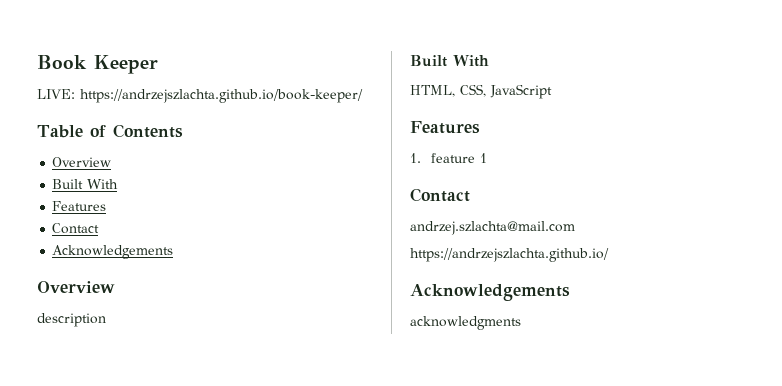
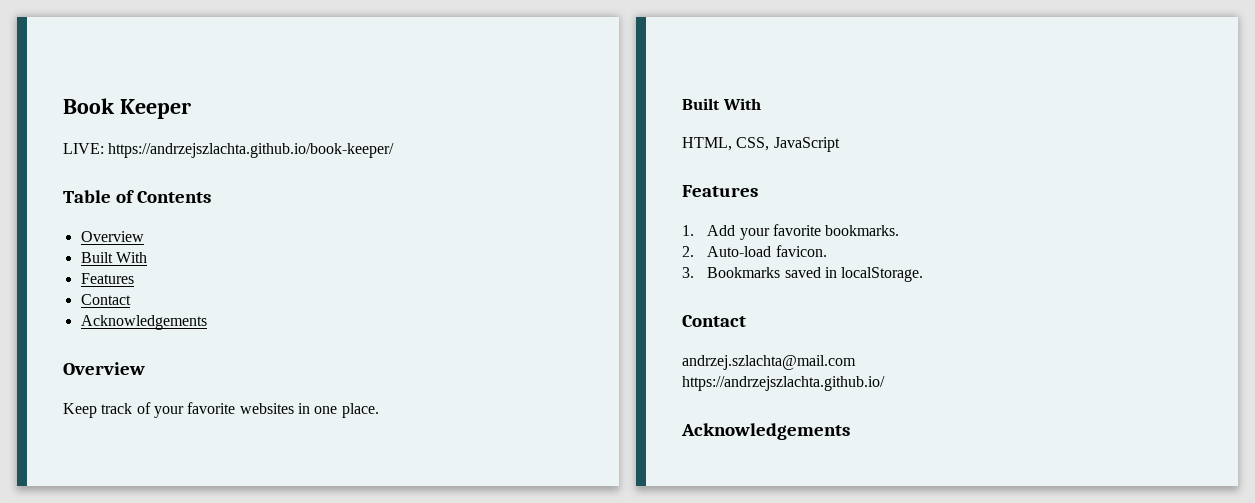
[37,313,106,327] description -> [63,402,379,418] Keep track of your favorite websites in one place.
[431,153,488,163] feature 1 -> [707,224,900,240] [682,245,827,257] [682,267,924,282] Add your favorite bookmarks. // 2. Auto-load favicon. // 3. Bookmarks saved in localStorage.
[410,316,521,330] // acknowledgments -> (850, 431) none

